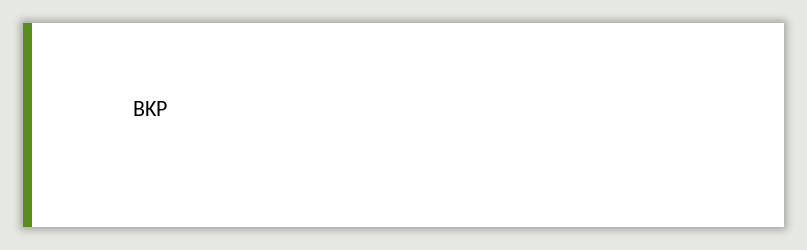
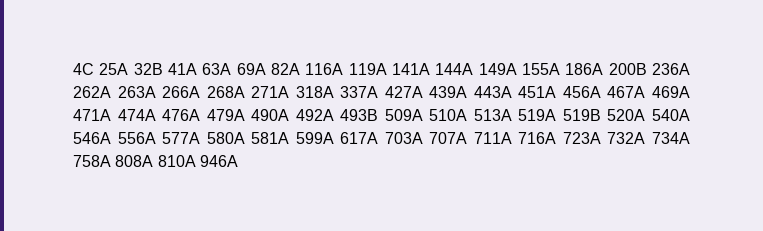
[133,101,167,116] BKP -> [73,63,690,75] [73,86,691,98] [73,109,691,121] [73,132,691,144] [73,155,238,167] 4C 25A 32B 41A 63A 69A 82A 116A 119A 141A 144A 149A 155A 186A 200B 236A 262A 263A 266A 268A 271A 318A 337A 427A 439A 443A 451A 456A 467A 469A 471A 474A 476A 479A 490A 492A 493B 509A 510A 513A 519A 519B 520A 540A 546A 556A 577A 580A 581A 599A 617A 703A 707A 711A 716A 723A 732A 734A 758A 808A 810A 946A

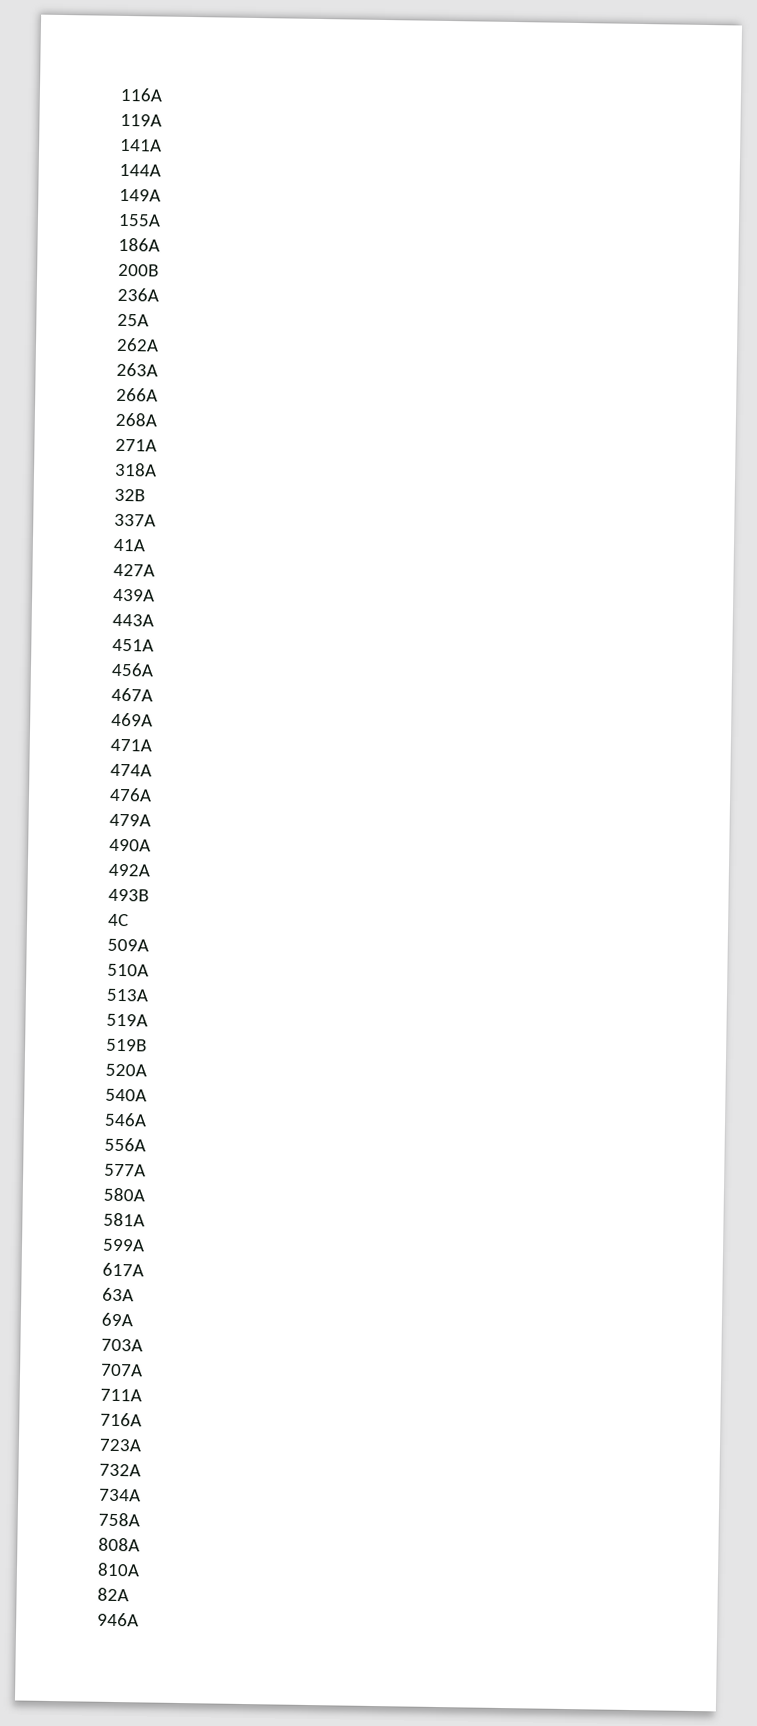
[73,63,197,75] 4C 25A 32B 41A -> [120,87,163,102] [120,113,162,127] [120,138,162,152] [119,163,161,177] [119,188,161,202] [118,213,161,227] [118,237,160,252] [118,263,159,277] [117,287,159,302] [117,313,149,327] [116,337,159,352] [116,362,158,377] [116,387,158,402] [115,412,157,427] [115,438,157,452] [114,462,157,477] [114,488,145,502] [114,513,156,527] [113,538,145,552] [113,563,155,577] [113,588,155,602] [112,613,154,627] [112,638,154,652] [111,662,154,677] [111,687,153,702] [111,712,153,727] [110,738,152,752] [110,763,152,777] [109,787,152,802] [109,813,151,827] [109,838,151,852] [108,863,150,877] [108,888,149,902] [107,913,129,927] [107,938,149,952] [107,963,149,977] [106,988,149,1002] [106,1013,148,1027] [106,1038,147,1052] [105,1063,147,1077] [105,1088,147,1102] [104,1112,147,1127] [104,1137,146,1152] [104,1163,146,1177] [103,1187,145,1202] [103,1212,145,1227] [102,1238,145,1252] [102,1262,144,1277] 116A // 119A // 141A // 144A // 149A // 155A // 186A // 200B // 236A // 25A // 262A // 263A // 266A // 268A // 271A // 318A // 32B // 337A // 41A // 427A // 439A // 443A // 451A // 456A // 467A // 469A // 471A // 474A // 476A // 479A // 490A // 492A // 493B // 4C // 509A // 510A // 513A // 519A // 519B // 520A // 540A // 546A // 556A // 577A // 580A // 581A // 599A // 617A //
(232, 69) none -> (134, 1294) //
[271,63,690,75] [73,86,691,98] [73,109,691,121] [73,132,691,144] [73,155,196,167] 82A 116A 119A 141A 144A 149A 155A 186A 200B 236A 262A 263A 266A 268A 271A 318A 337A 427A 439A 443A 451A 456A 467A 469A 471A 474A 476A 479A 490A 492A 493B 509A 510A 513A 519A 519B 520A 540A 546A 556A 577A 580A 581A 599A 617A 703A 707A 711A 716A 723A 732A 734A 758A 808A 810A -> [101,1338,143,1352] [101,1363,143,1377] [100,1388,142,1402] [100,1412,142,1427] [99,1438,142,1452] [99,1463,141,1477] [99,1488,141,1502] [98,1512,140,1527] [98,1537,140,1552] [97,1562,140,1577] [97,1587,129,1602] // 703A // 707A // 711A // 716A // 723A // 732A // 734A // 758A // 808A // 810A // 82A //

